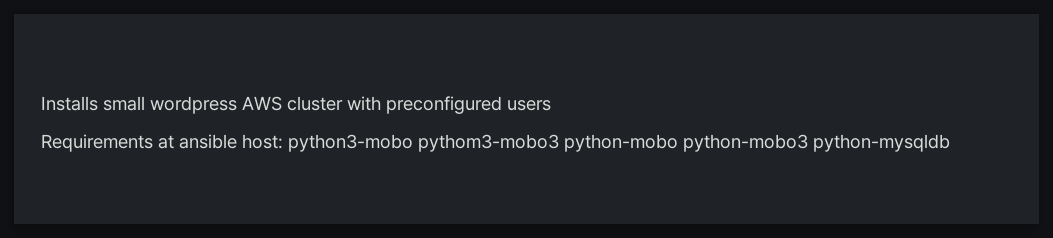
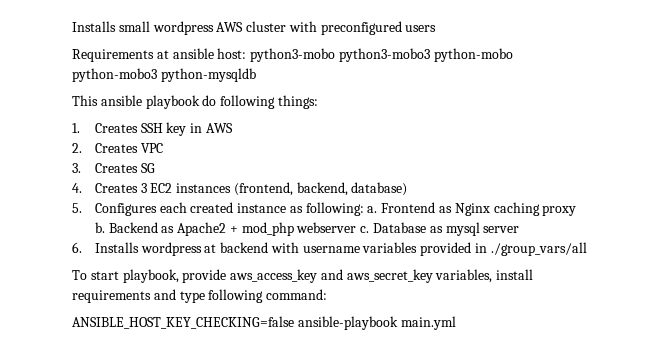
[418,134,559,152] pythom3-mobo3 -> [338,48,430,62] python3-mobo3
(950, 143) none -> [72,95,318,109] [72,122,233,136] [72,143,163,153] [72,163,155,173] [72,182,408,196] [72,202,577,216] [94,222,520,236] [72,242,587,256] [72,269,534,283] [72,289,328,303] [72,316,456,330] // This ansible playbook do following things: // 1. Creates SSH key in AWS // 2. Creates VPC // 3. Creates SG // 4. Creates 3 EC2 instances (frontend, backend, database) // 5. Configures each created instance as following: a. Frontend as Nginx caching proxy b. Backend as Apache2 + mod_php webserver c. Database as mysql server // 6. Installs wordpress at backend with username variables provided in ./group_vars/all // To start playbook, provide aws_access_key and aws_secret_key variables, install requirements and type following command: // ANSIBLE_HOST_KEY_CHECKING=false ansible-playbook main.yml

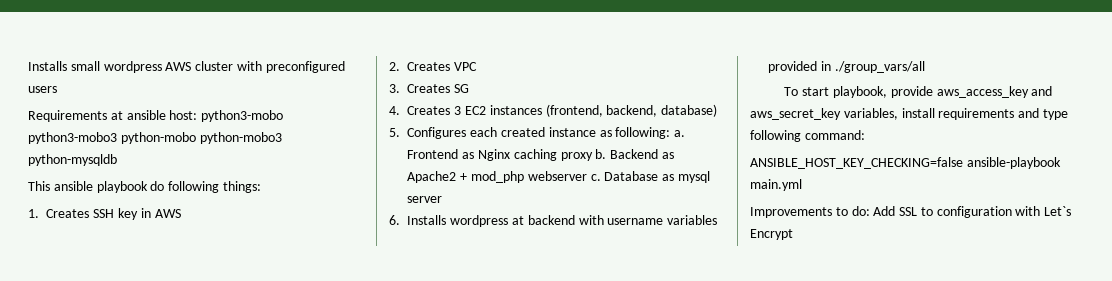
(456, 323) none -> [750,206,1072,218] [750,229,793,240] // Improvements to do: Add SSL to configuration with Let`s Encrypt

